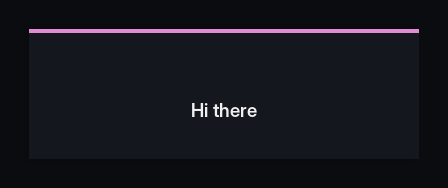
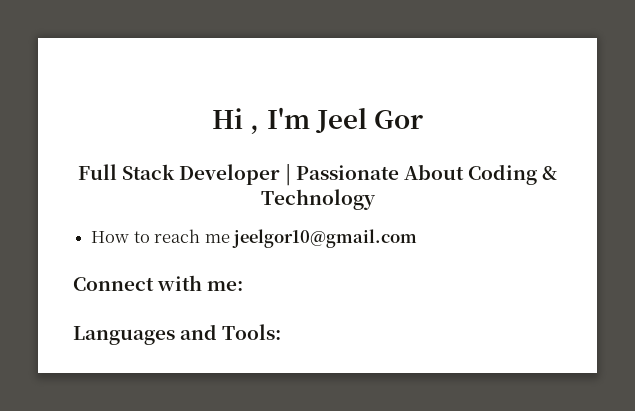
[212,103,257,117] there -> [250,107,423,134] [77,164,558,186] [260,189,376,210] [91,229,417,248] [73,275,244,291] [73,324,282,345] , I'm Jeel Gor // Full Stack Developer | Passionate About Coding & Technology // How to reach me jeelgor10@gmail.com // Connect with me: // Languages and Tools:

